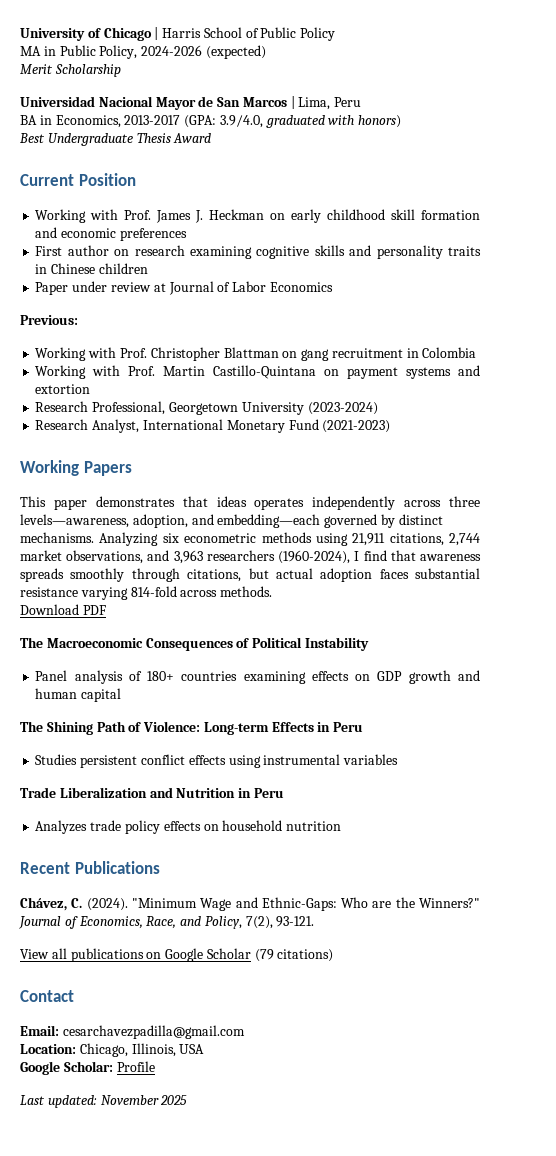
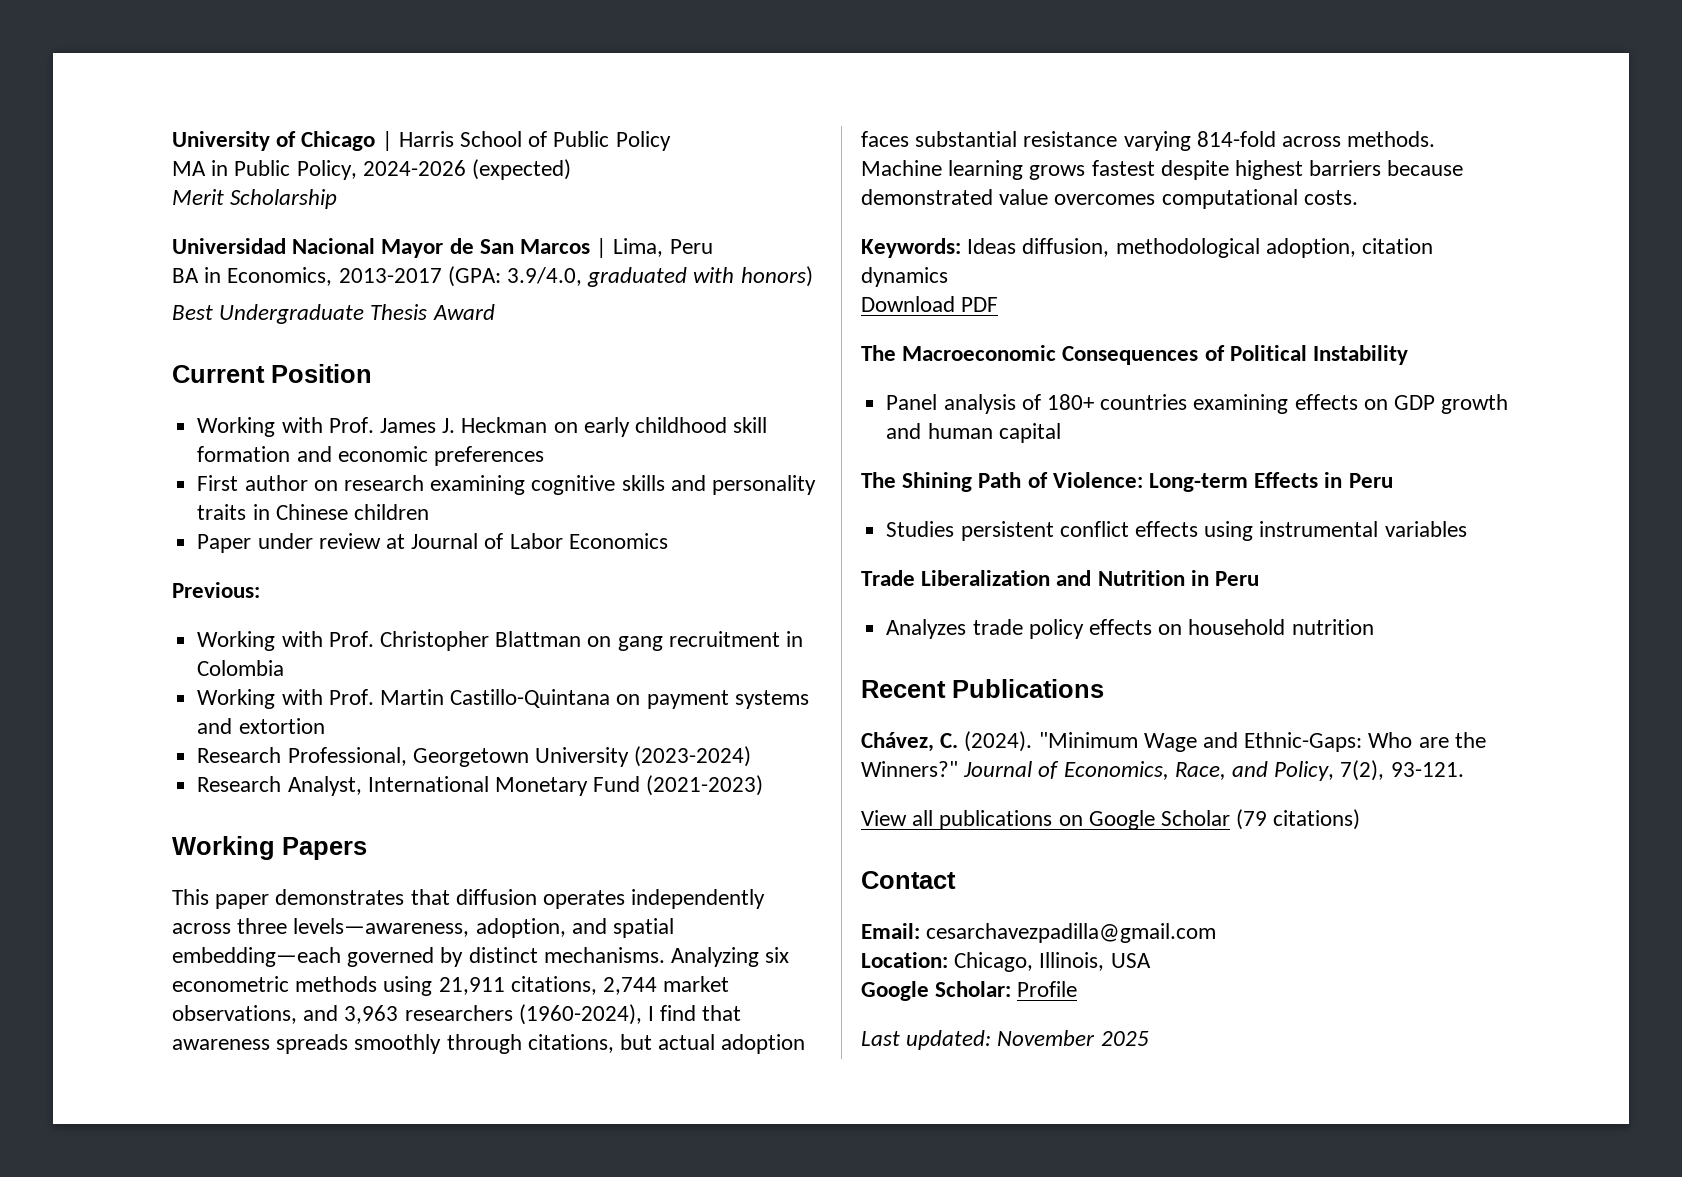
[216,496,247,507] ideas -> [455,889,537,905] diffusion
(214, 519) none -> [613,918,675,938] spatial
(273, 591) none -> [861,160,1464,180] [861,189,1358,209] [861,238,1434,258] [861,267,948,287] Machine learning grows fastest despite highest barriers because demonstrated value overcomes computational costs. // Keywords: Ideas diffusion, methodological adoption, citation dynamics

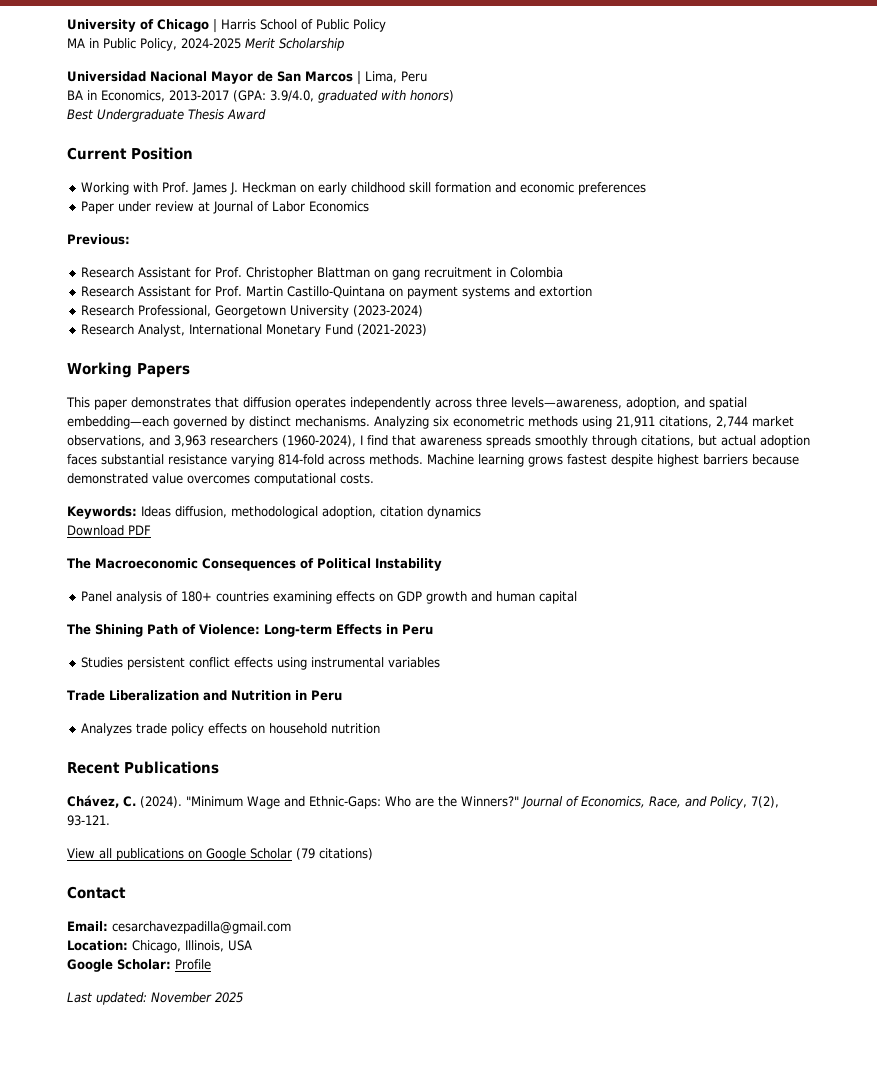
[362,159,572,180] 2024-2026 (expected) // -> [181,38,241,49] 2024-2025
[197,475,816,495] [197,504,429,520] // First author on research examining cognitive skills and personality traits in Chinese children -> (647, 188) none
[197,631,323,651] Working with -> [81,267,212,278] Research Assistant for
[197,689,323,709] Working with -> [81,286,212,297] Research Assistant for

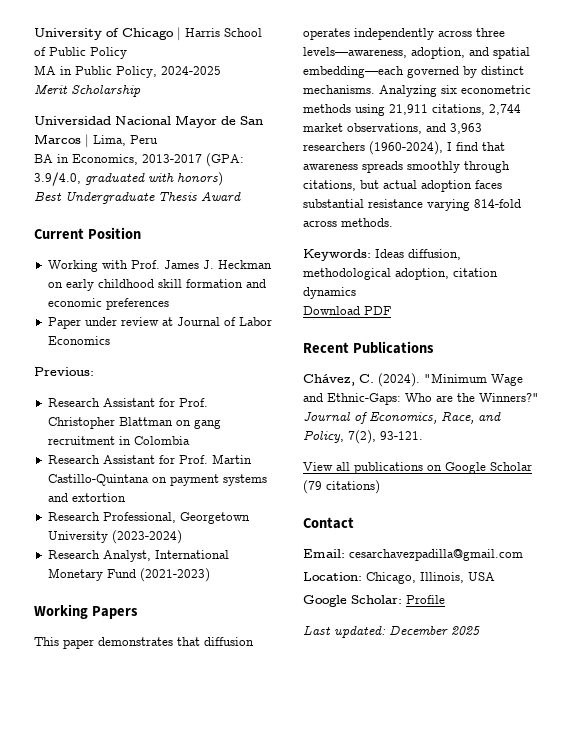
(241, 43) none -> (221, 70) //
[427,454,799,467] [67,473,374,486] Machine learning grows fastest despite highest barriers because demonstrated value overcomes computational costs. -> (393, 222) none
[67,558,442,571] [81,591,578,604] [67,624,433,637] [81,657,441,670] [67,690,342,701] [81,723,381,736] // The Macroeconomic Consequences of Political Instability // Panel analysis of 180+ countries examining effects on GDP growth and human capital // The Shining Path of Violence: Long-term Effects in Peru // Studies persistent conflict effects using instrumental variables // Trade Liberalization and Nutrition in Peru // Analyzes trade policy effects on household nutrition -> (391, 310) none
[151,992,212,1003] November -> [389,625,448,635] December

